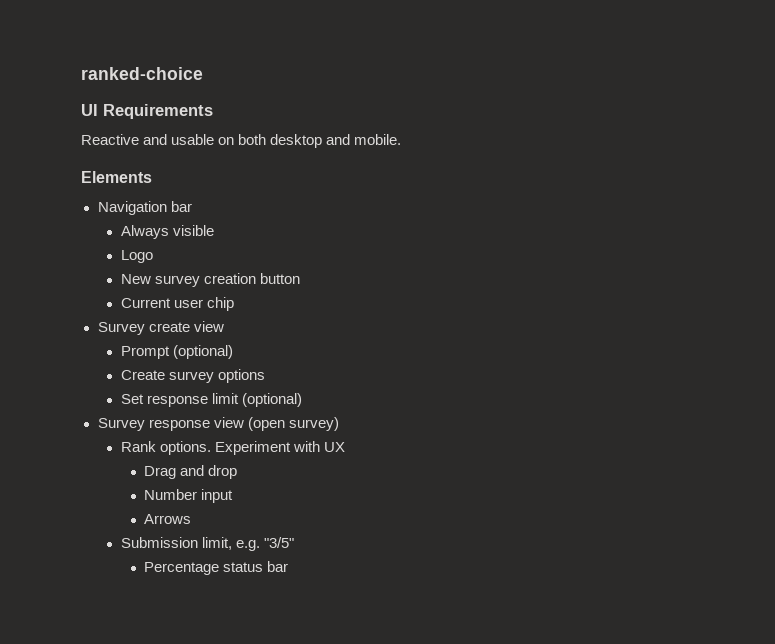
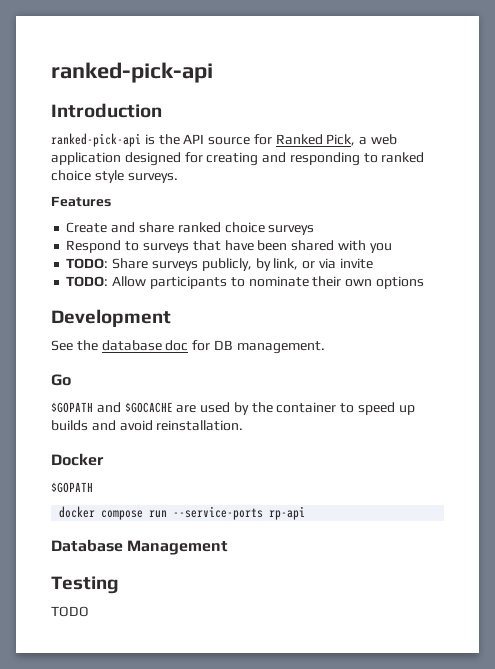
[81,67,203,80] [81,104,213,119] [81,134,402,148] [81,171,152,183] [97,201,192,215] [120,225,214,239] [120,250,153,263] [120,273,300,287] [120,297,234,311] [97,321,224,335] [120,345,233,359] [120,369,265,383] [120,393,302,407] [97,417,339,431] [120,441,346,455] [144,465,238,479] [144,489,234,503] [144,514,192,524] [120,537,294,551] [144,561,289,575] ranked-choice // UI Requirements // Reactive and usable on both desktop and mobile. // Elements // Navigation bar // Always visible // Logo // New survey creation button // Current user chip // Survey create view // Prompt (optional) // Create survey options // Set response limit (optional) // Survey response view (open survey) // Rank options. Experiment with UX // Drag and drop // Number input // Arrows // Submission limit, e.g. "3/5" // Percentage status bar -> [51,62,213,83] [51,103,162,118] [51,133,398,147] [51,152,425,166] [51,170,178,183] [51,196,111,207] [66,222,315,235] [66,240,392,253] [66,258,373,271] [66,276,424,289] [51,309,171,327] [51,340,325,354] [51,374,71,386] [51,402,415,415] [51,420,244,431] [51,453,104,466] [51,482,93,493] [59,506,306,520] [51,539,229,555] [51,576,119,594] [51,606,89,617] ranked-pick-api // Introduction // ranked-pick-api is the API source for Ranked Pick, a web application designed for creating and responding to ranked choice style surveys. // Features // Create and share ranked choice surveys // Respond to surveys that have been shared with you // TODO: Share surveys publicly, by link, or via invite // TODO: Allow participants to nominate their own options // Development // See the database doc for DB management. // Go // $GOPATH and $GOCACHE are used by the container to speed up builds and avoid reinstallation. // Docker // $GOPATH // docker compose run --service-ports rp-api // Database Management // Testing // TODO

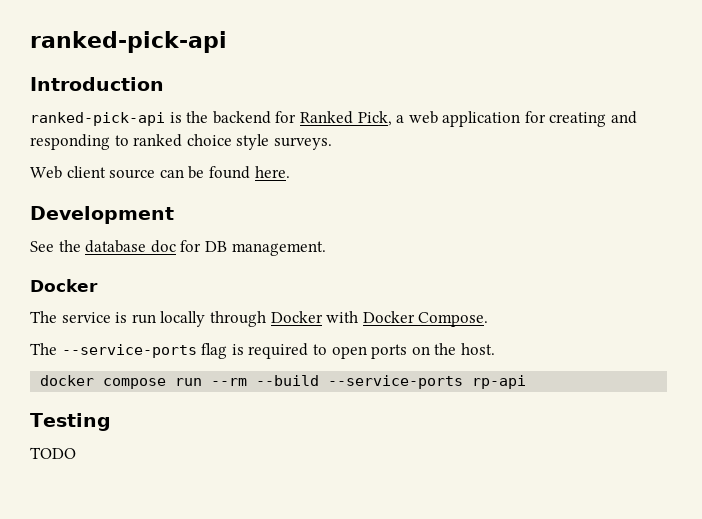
[183,134,251,145] API source -> [212,111,271,124] backend
[124,152,181,166] designed -> (521, 119) none
[51,196,111,207] [66,222,315,235] [66,240,392,253] [66,258,373,271] [66,276,424,289] Features // Create and share ranked choice surveys // Respond to surveys that have been shared with you // TODO: Share surveys publicly, by link, or via invite // TODO: Allow participants to nominate their own options -> [30,166,290,179] Web client source can be found here.
[51,374,71,386] [51,402,415,415] [51,420,244,431] [51,453,104,466] [51,482,93,493] Go // $GOPATH and $GOCACHE are used by the container to speed up builds and avoid reinstallation. // Docker // $GOPATH -> [30,279,98,292] [30,311,489,327] [30,343,495,359] Docker // The service is run locally through Docker with Docker Compose. // The --service-ports flag is required to open ports on the host.
(168, 514) none -> [211,375,320,386] --rm --build
[51,539,229,555] // Database Management -> (527, 382) none

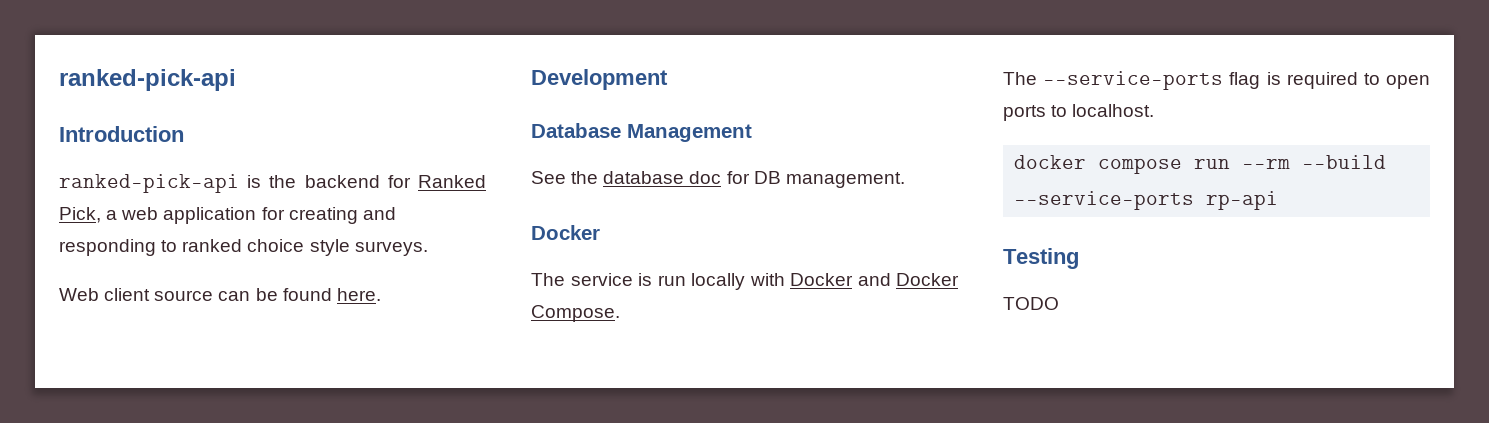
(174, 215) none -> [531,123,752,142] // Database Management
[209,311,359,327] through Docker with -> [749,273,891,286] with Docker and
[411,343,495,355] on the host. -> [1051,104,1155,117] to localhost.

